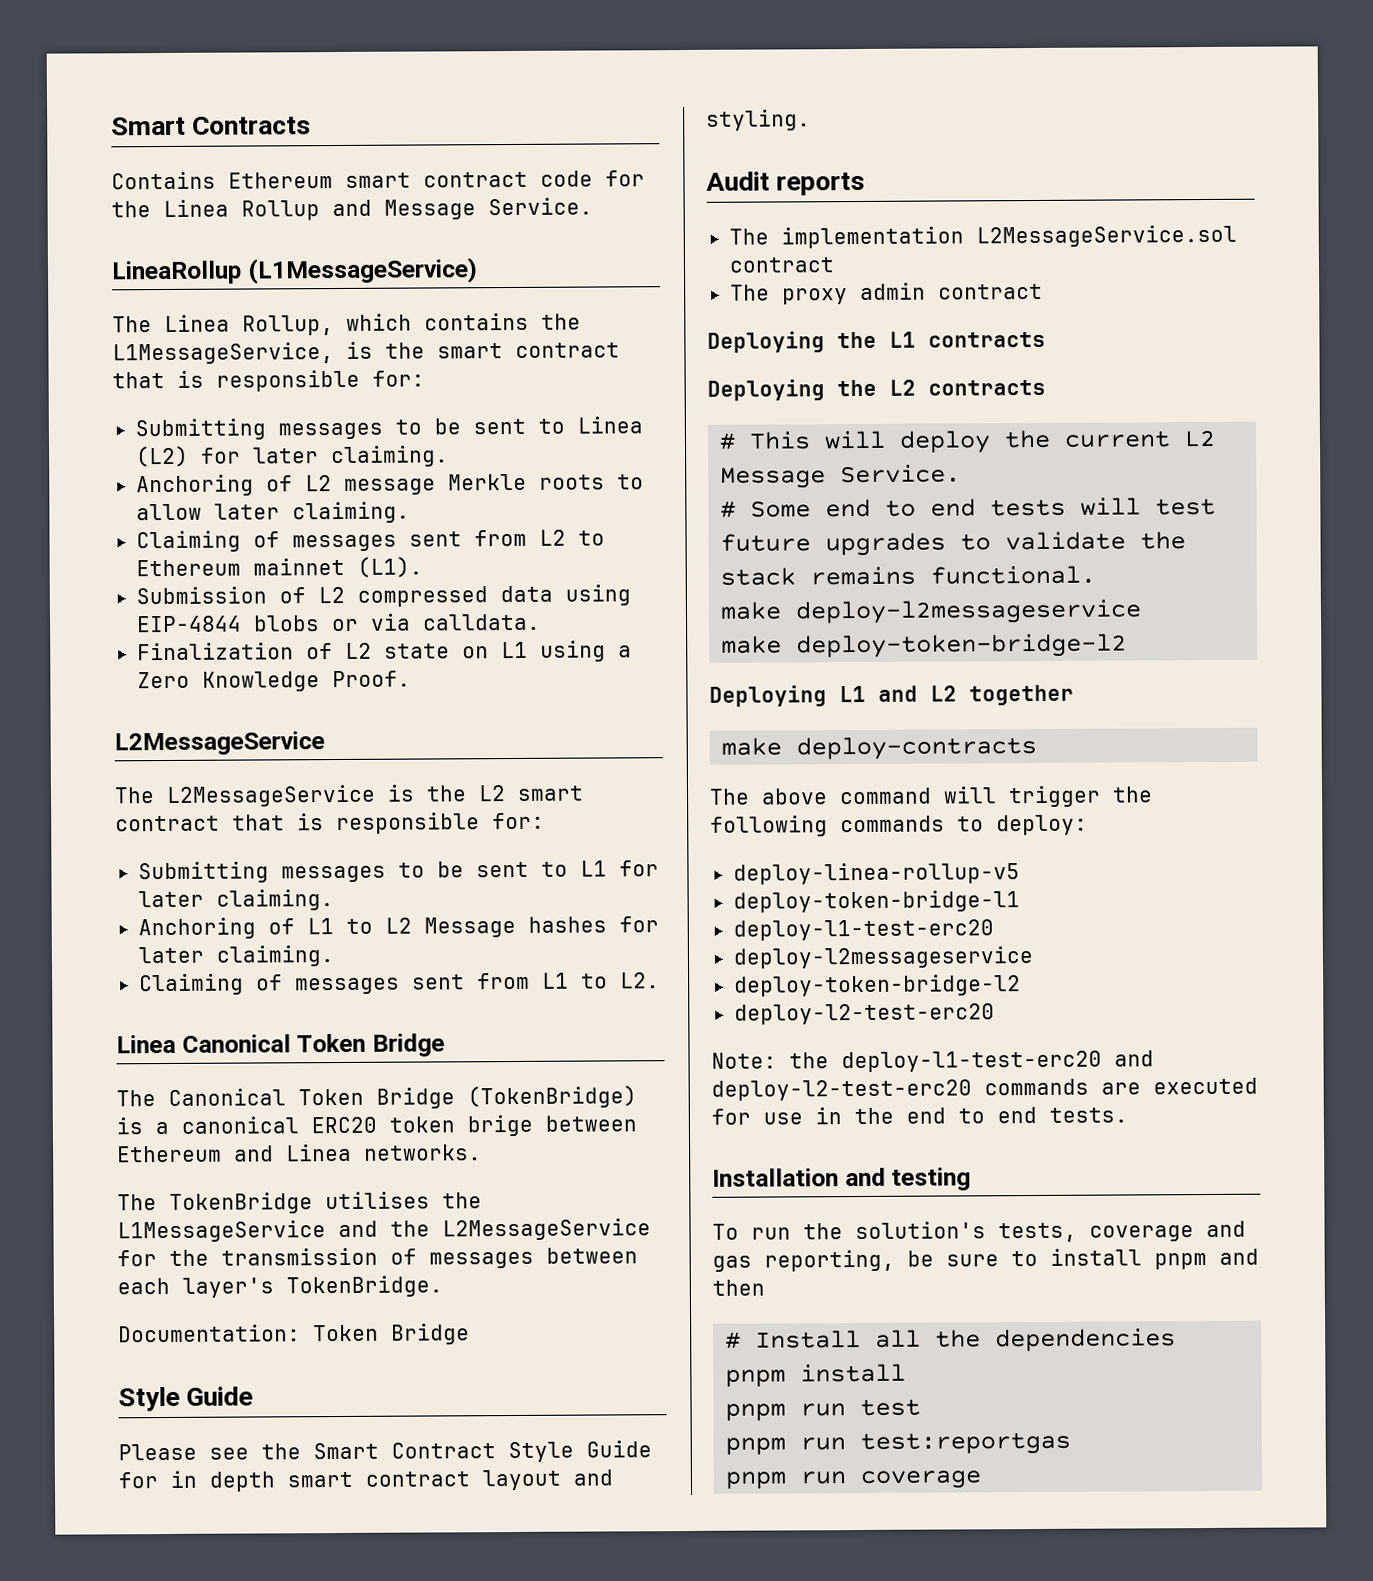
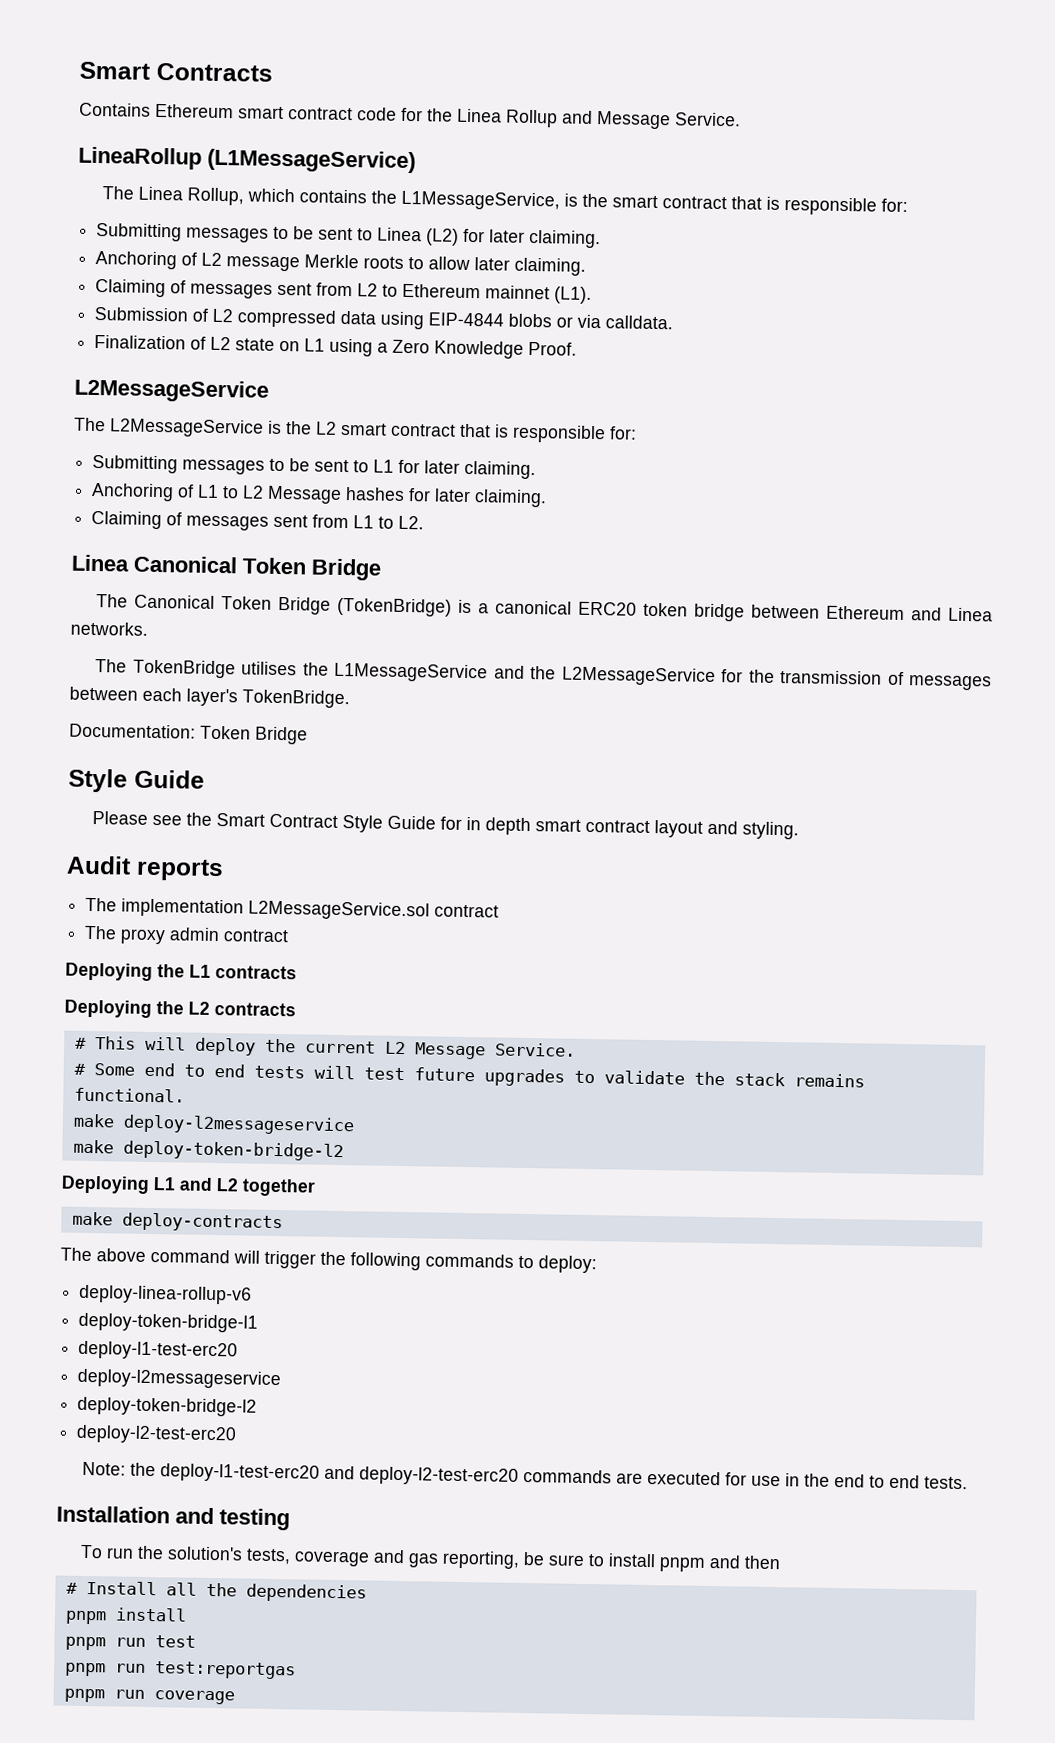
[467,1114,533,1137] brige -> [694,603,746,622] bridge
[732,862,1020,885] deploy-linea-rollup-v5 -> [79,1284,253,1305] deploy-linea-rollup-v6

